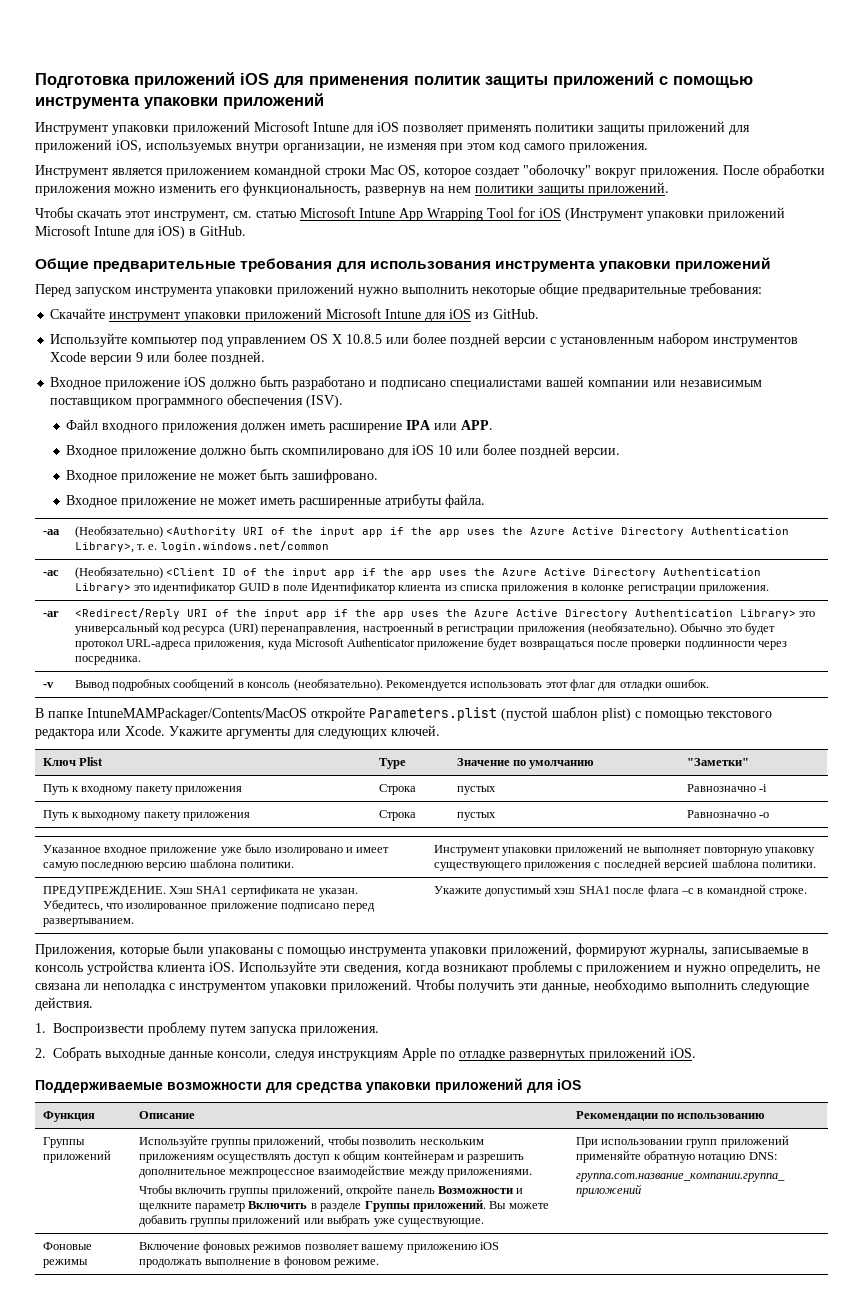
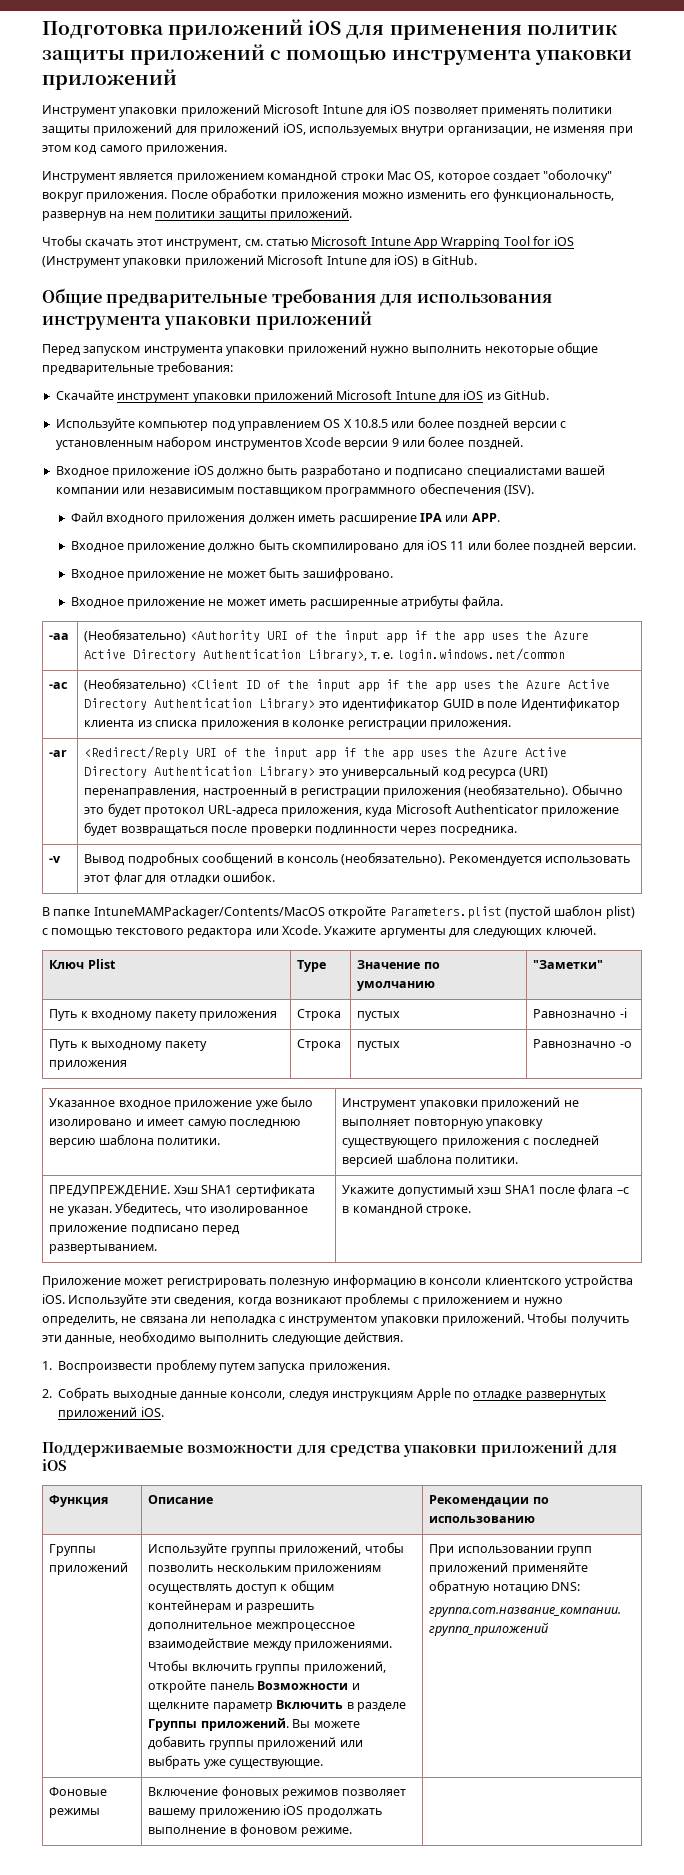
[438,445,453,455] 10 -> [450,541,465,550] 11
[35,943,809,957] [35,961,206,975] Приложения, которые были упакованы с помощью инструмента упаковки приложений, формируют журналы, записываемые в консоль устройства клиента -> [42,1275,633,1288] Приложение может регистрировать полезную информацию в консоли клиентского устройства

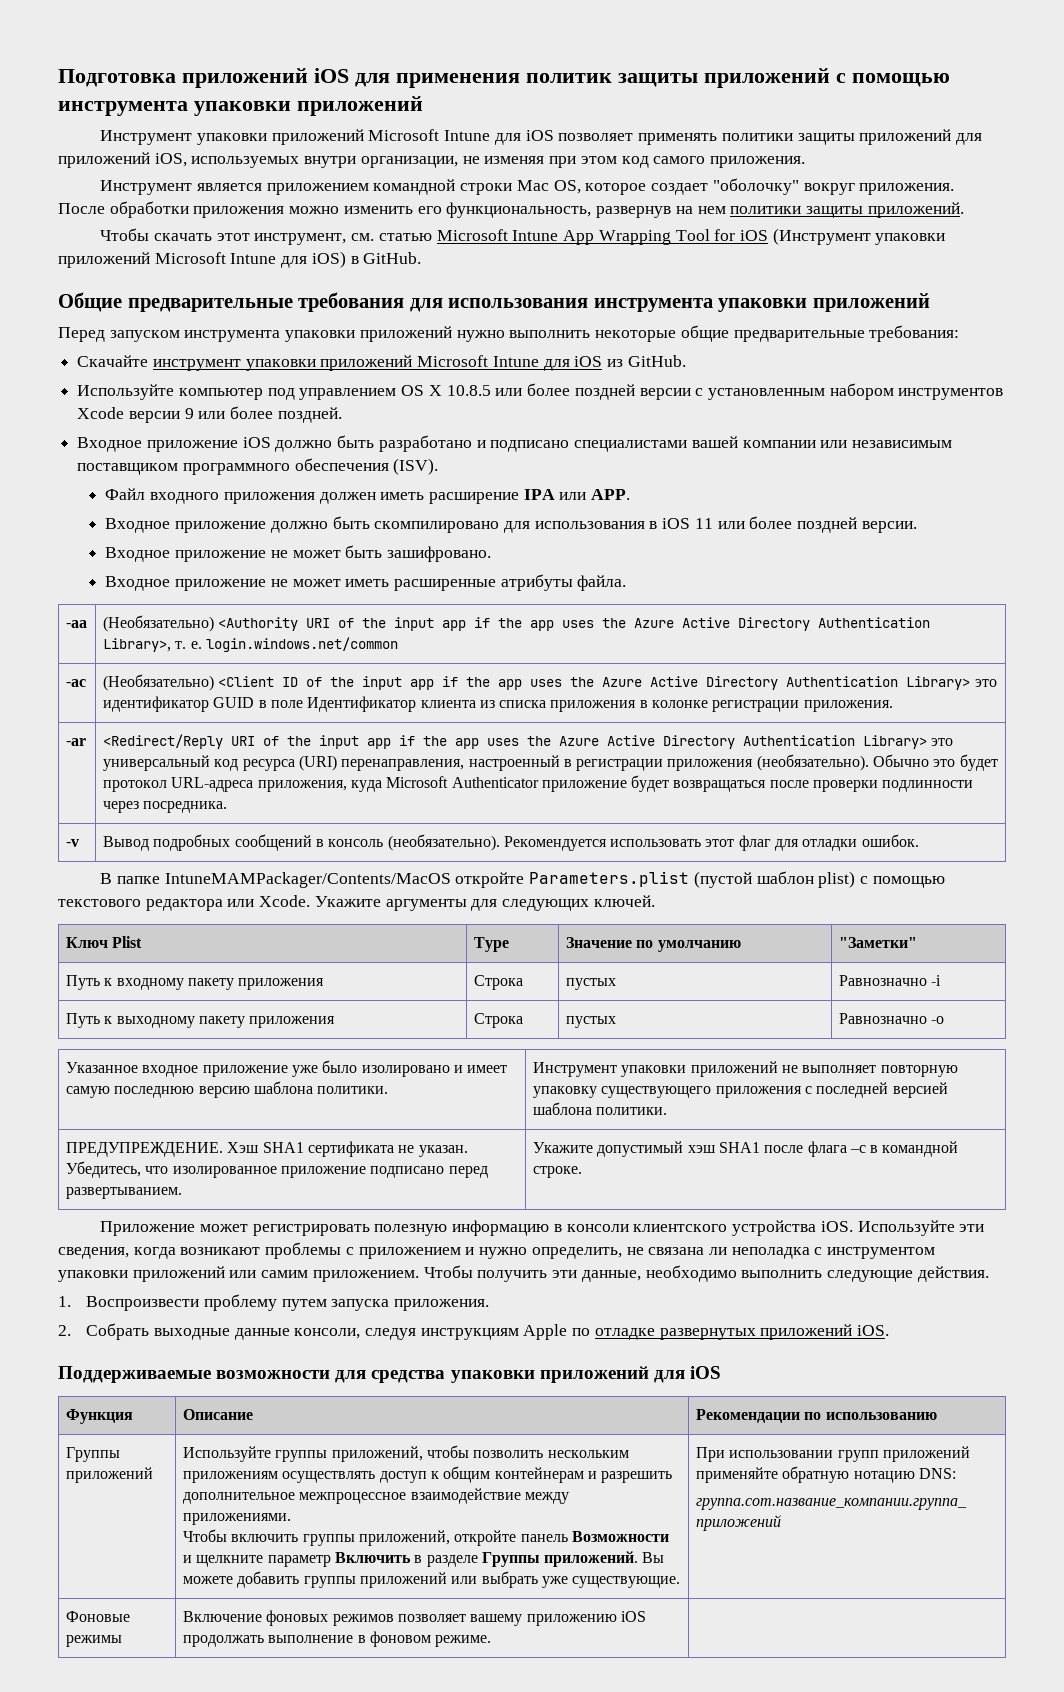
(424, 548) none -> [534,521,658,529] использования в
[442,1313,524,1326] приложений. -> [132,1266,419,1282] приложений или самим приложением.

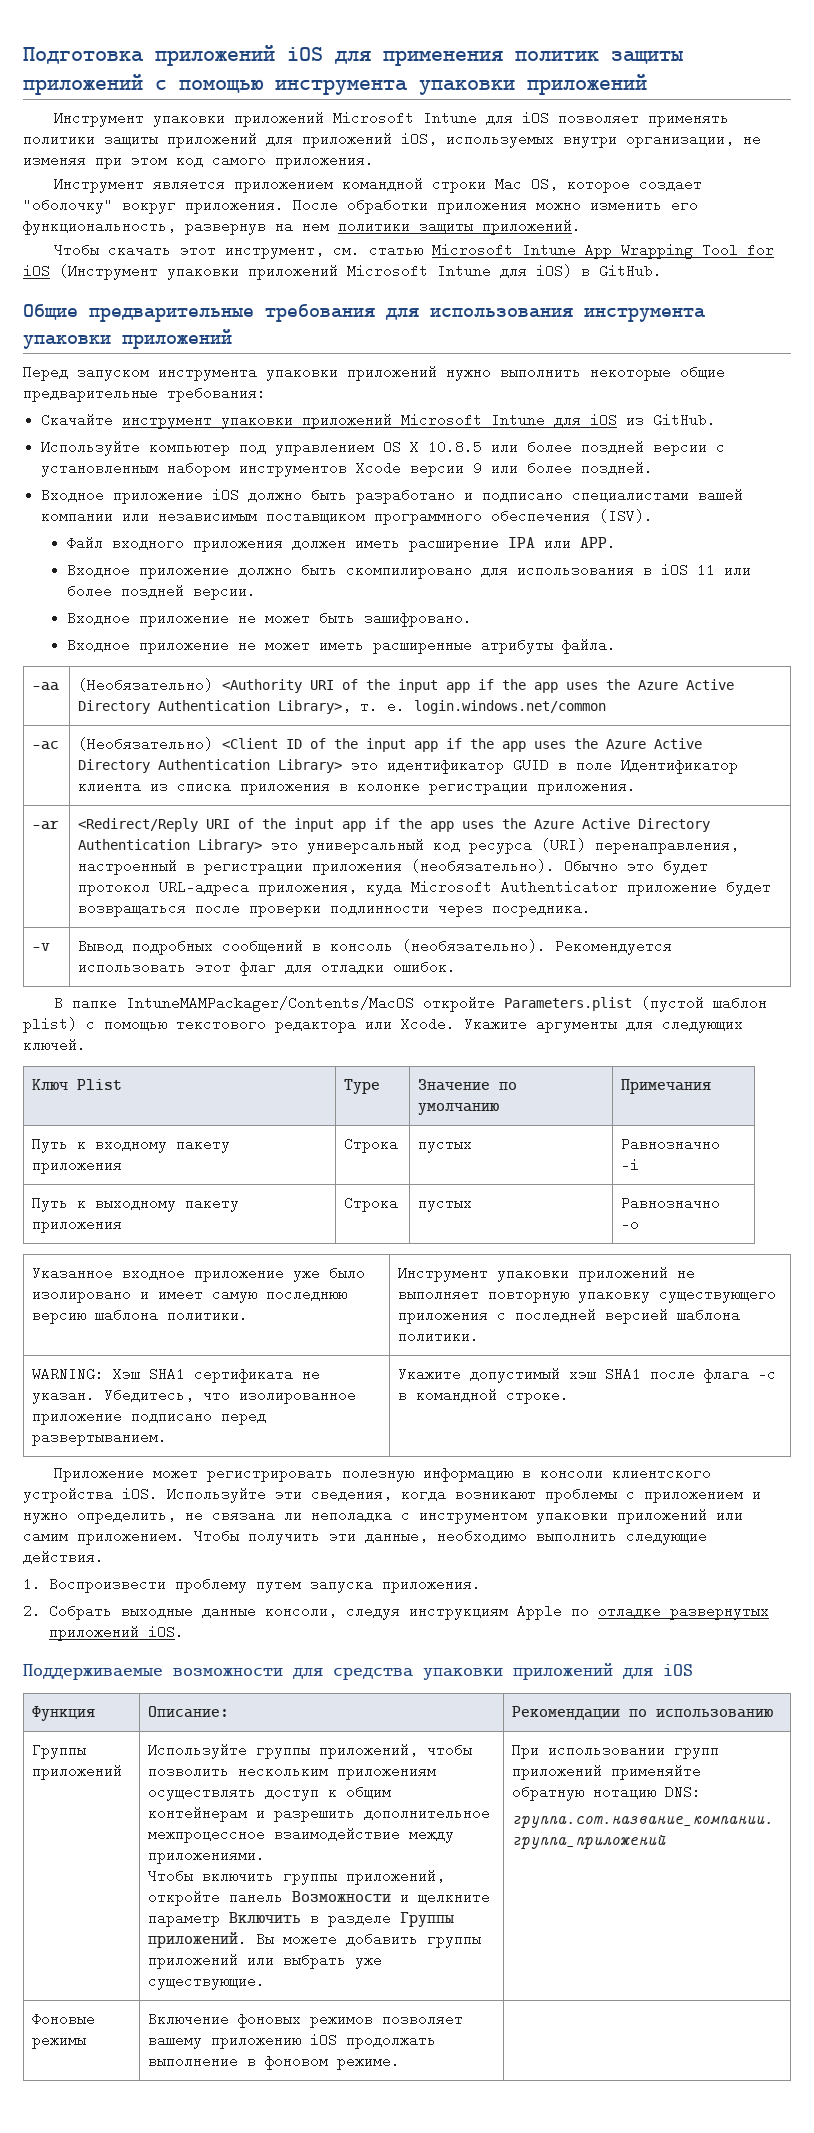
[838,937,917,948] "Заметки" -> [621,1079,712,1094] Примечания
[65,1142,223,1157] ПРЕДУПРЕЖДЕНИЕ. -> [32,1367,105,1381] WARNING:
[182,1409,253,1420] Описание -> [148,1706,230,1718] Описание:

